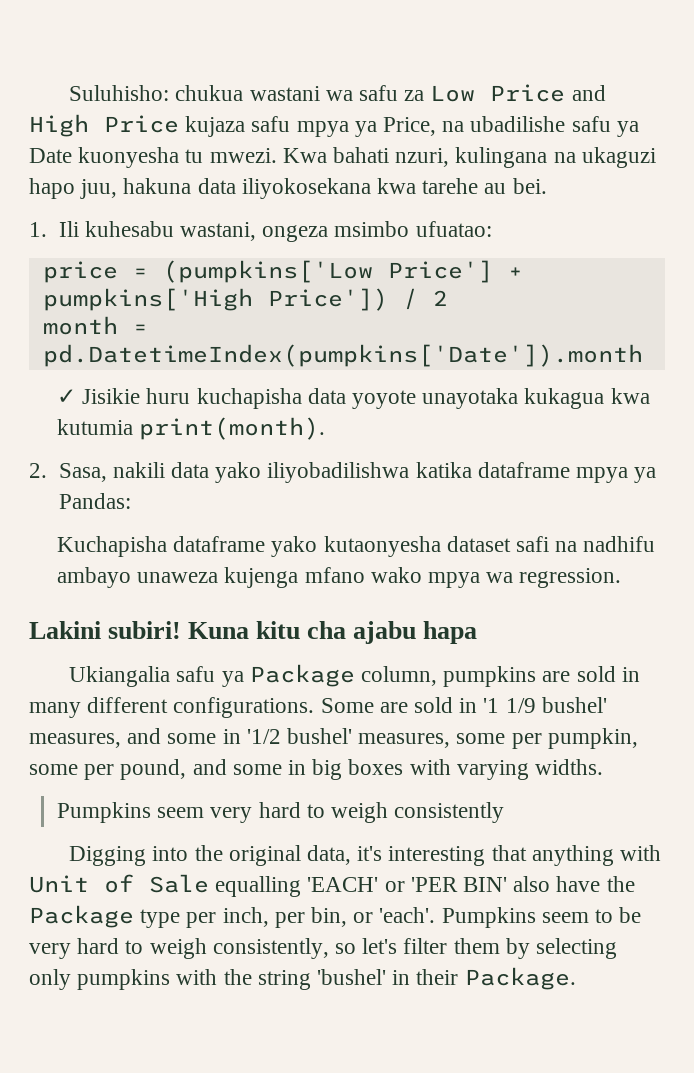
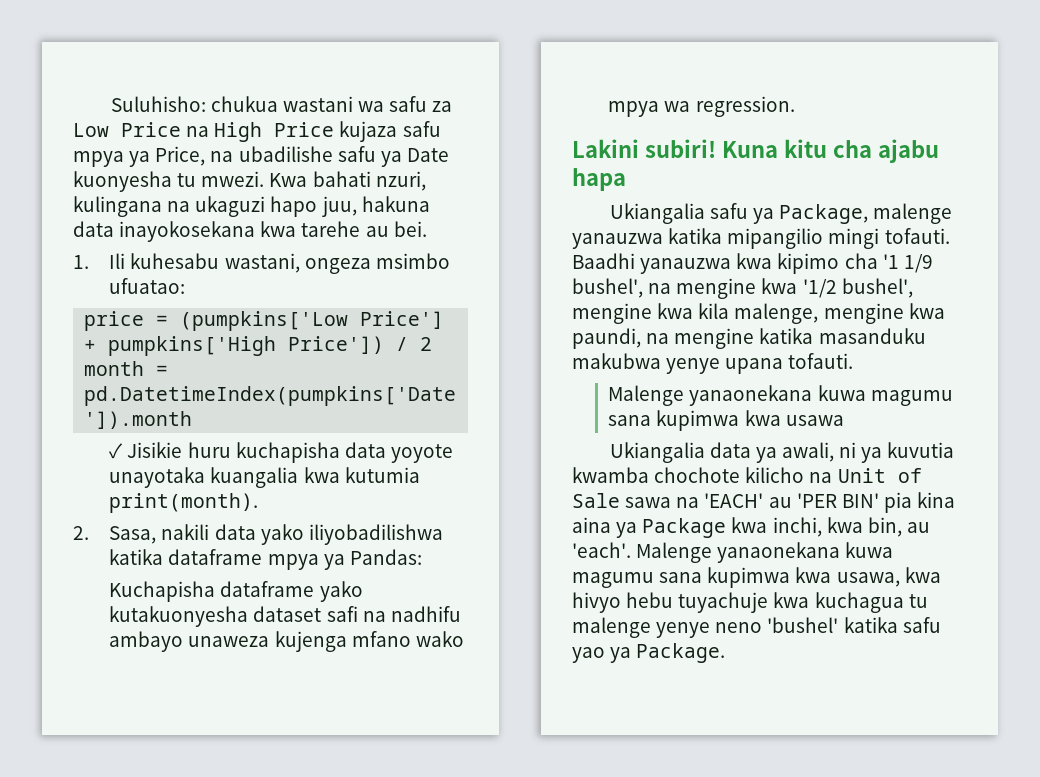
[571,85,606,101] and -> [186,126,210,137] na
[241,178,371,199] iliyokosekana -> [119,221,256,242] inayokosekana
[524,388,605,409] kukagua -> [210,467,299,488] kuangalia
[323,536,441,557] kutaonyesha -> [109,606,249,627] kutakuonyesha
[249,664,640,687] [29,697,607,718] [29,728,638,749] [29,759,604,780] [56,802,505,823] [69,845,662,866] [29,874,635,897] [29,905,642,928] [29,938,618,959] [29,969,459,990] Package column, pumpkins are sold in many different configurations. Some are sold in '1 1/9 bushel' measures, and some in '1/2 bushel' measures, some per pumpkin, some per pound, and some in big boxes with varying widths. // Pumpkins seem very hard to weigh consistently // Digging into the original data, it's interesting that anything with Unit of Sale equalling 'EACH' or 'PER BIN' also have the Package type per inch, per bin, or 'each'. Pumpkins seem to be very hard to weigh consistently, so let's filter them by selecting only pumpkins with the string 'bushel' in their -> [779,203,953,224] [572,228,950,249] [572,253,933,274] [572,278,913,299] [572,303,945,324] [572,328,926,349] [572,353,854,374] [608,385,953,406] [608,410,844,431] [609,442,955,463] [572,467,922,483] [572,492,956,513] [572,517,930,538] [572,542,894,563] [572,567,941,588] [572,592,928,613] [572,617,941,638] [572,647,632,663] Package, malenge yanauzwa katika mipangilio mingi tofauti. Baadhi yanauzwa kwa kipimo cha '1 1/9 bushel', na mengine kwa '1/2 bushel', mengine kwa kila malenge, mengine kwa paundi, na mengine katika masanduku makubwa yenye upana tofauti. // Malenge yanaonekana kuwa magumu sana kupimwa kwa usawa // Ukiangalia data ya awali, ni ya kuvutia kwamba chochote kilicho na Unit of Sale sawa na 'EACH' au 'PER BIN' pia kina aina ya Package kwa inchi, kwa bin, au 'each'. Malenge yanaonekana kuwa magumu sana kupimwa kwa usawa, kwa hivyo hebu tuyachuje kwa kuchagua tu malenge yenye neno 'bushel' katika safu yao ya

